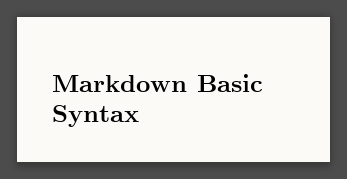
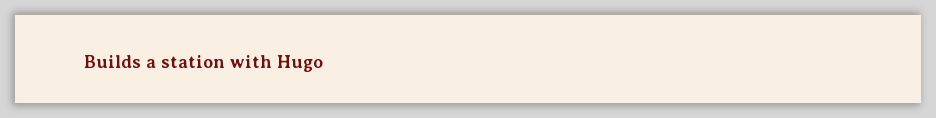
[52,74,263,92] [52,105,139,127] Markdown Basic Syntax -> [84,55,323,72] Builds a station with Hugo

